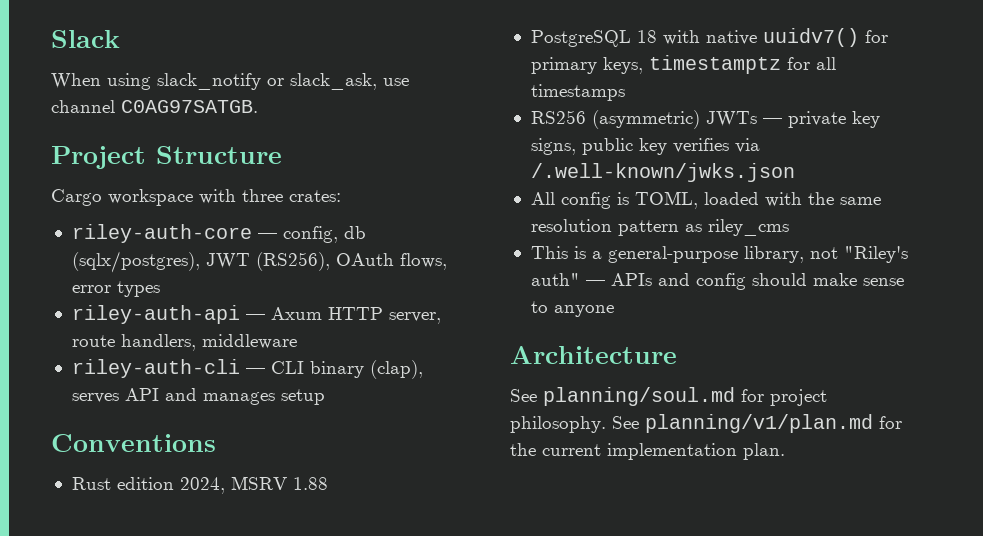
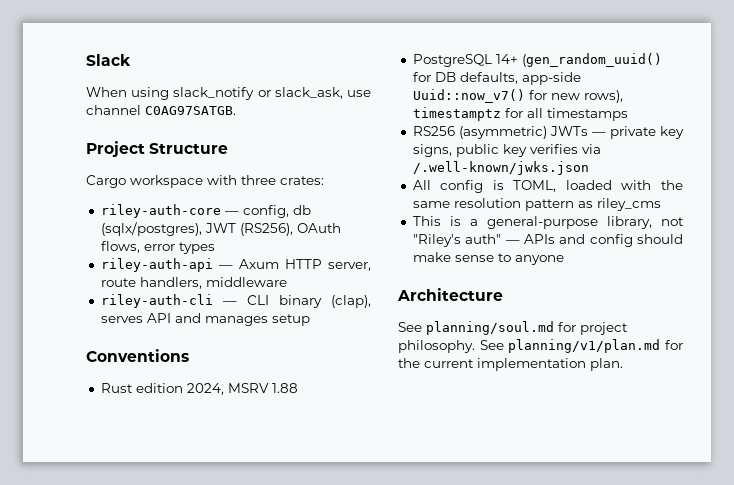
[636,28,888,47] [530,57,643,74] 18 with native uuidv7() for primary keys, -> [495,53,662,67] [412,72,581,85] [412,89,623,103] 14+ (gen_random_uuid() for DB defaults, app-side Uuid::now_v7() for new rows),

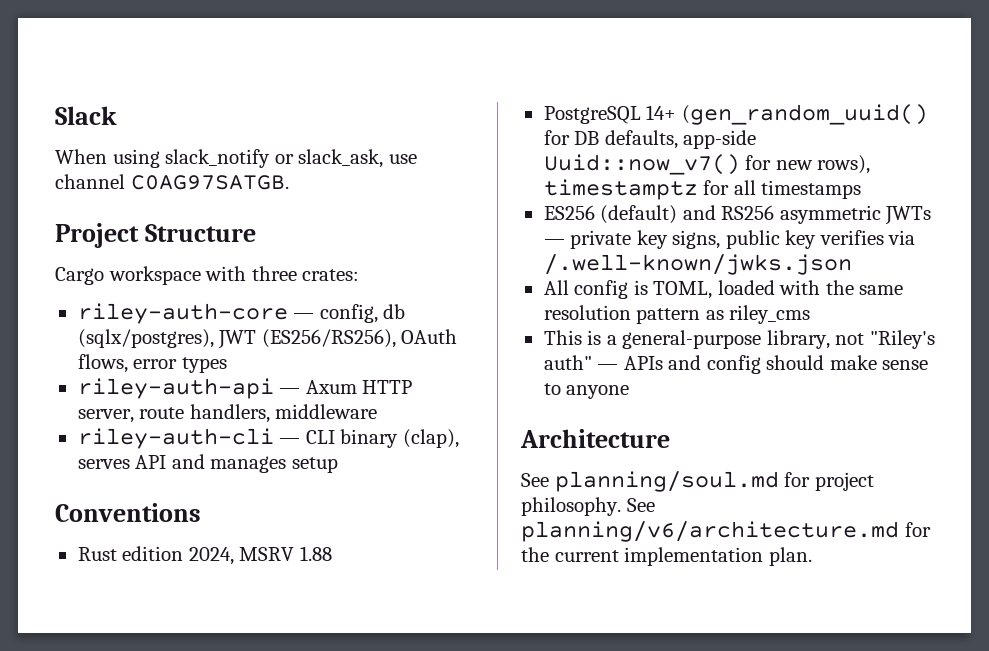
[239,223,293,236] (RS256), -> [261,329,396,348] (ES256/RS256),
[412,126,547,139] RS256 (asymmetric) -> [543,205,881,224] ES256 (default) and RS256 asymmetric
[508,339,661,353] planning/v1/plan.md -> [521,521,899,542] planning/v6/architecture.md

